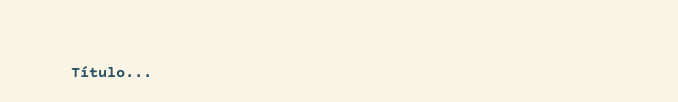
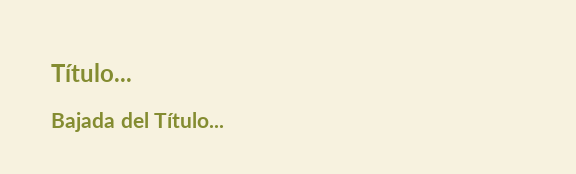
[71,65,152,78] Título... -> [51,63,132,82] [51,112,225,132] Título... // Bajada del Título...

